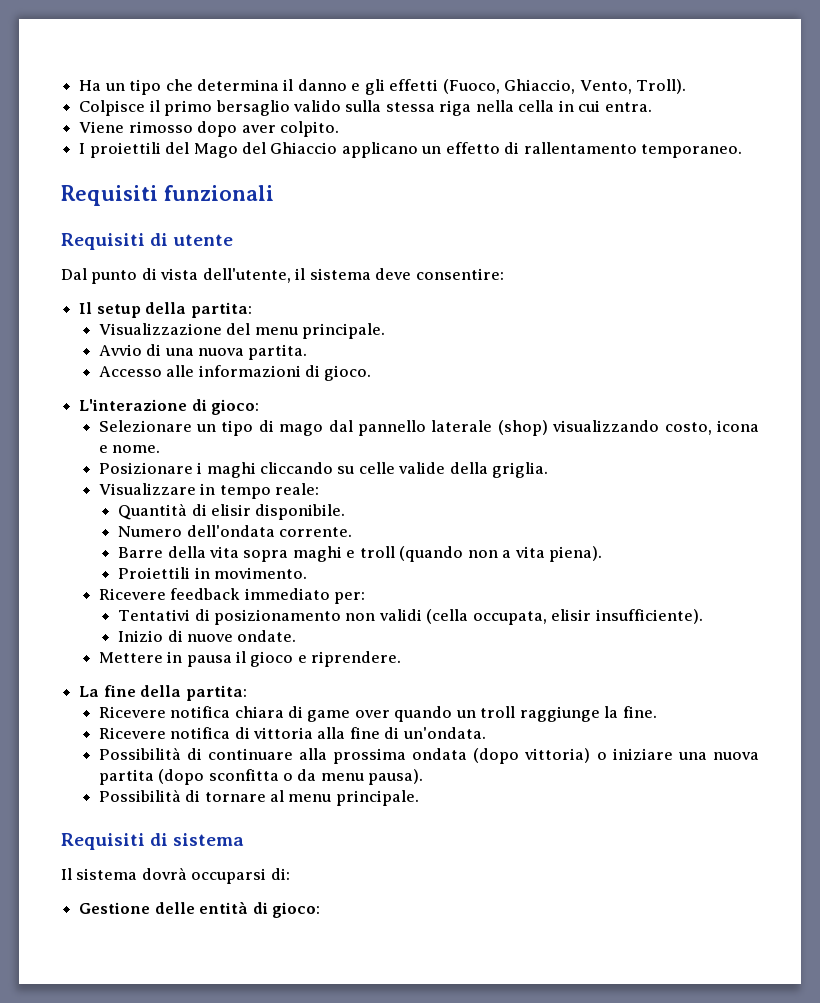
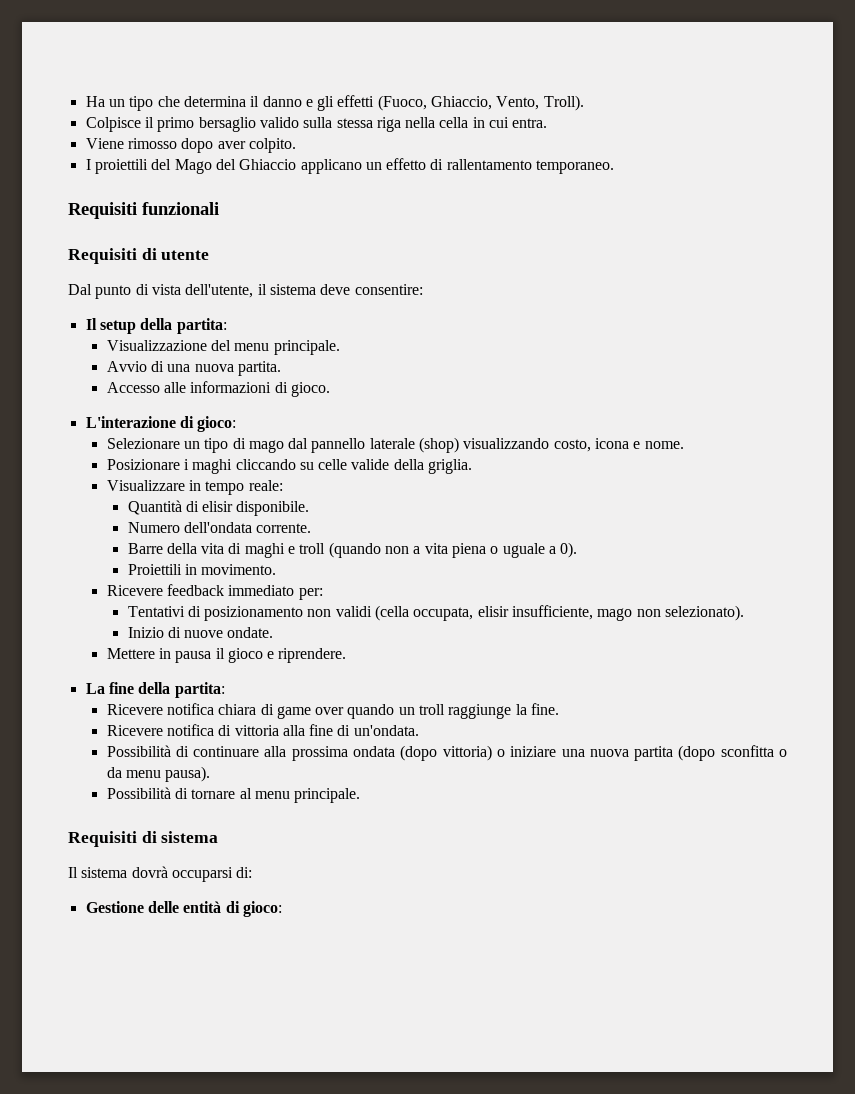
[243,550,289,562] sopra -> [228,543,242,554] di
[549,546,603,562] piena). -> [452,542,578,558] piena o uguale a 0).
[595,609,703,624] insufficiente). -> [512,605,745,621] insufficiente, mago non selezionato).

